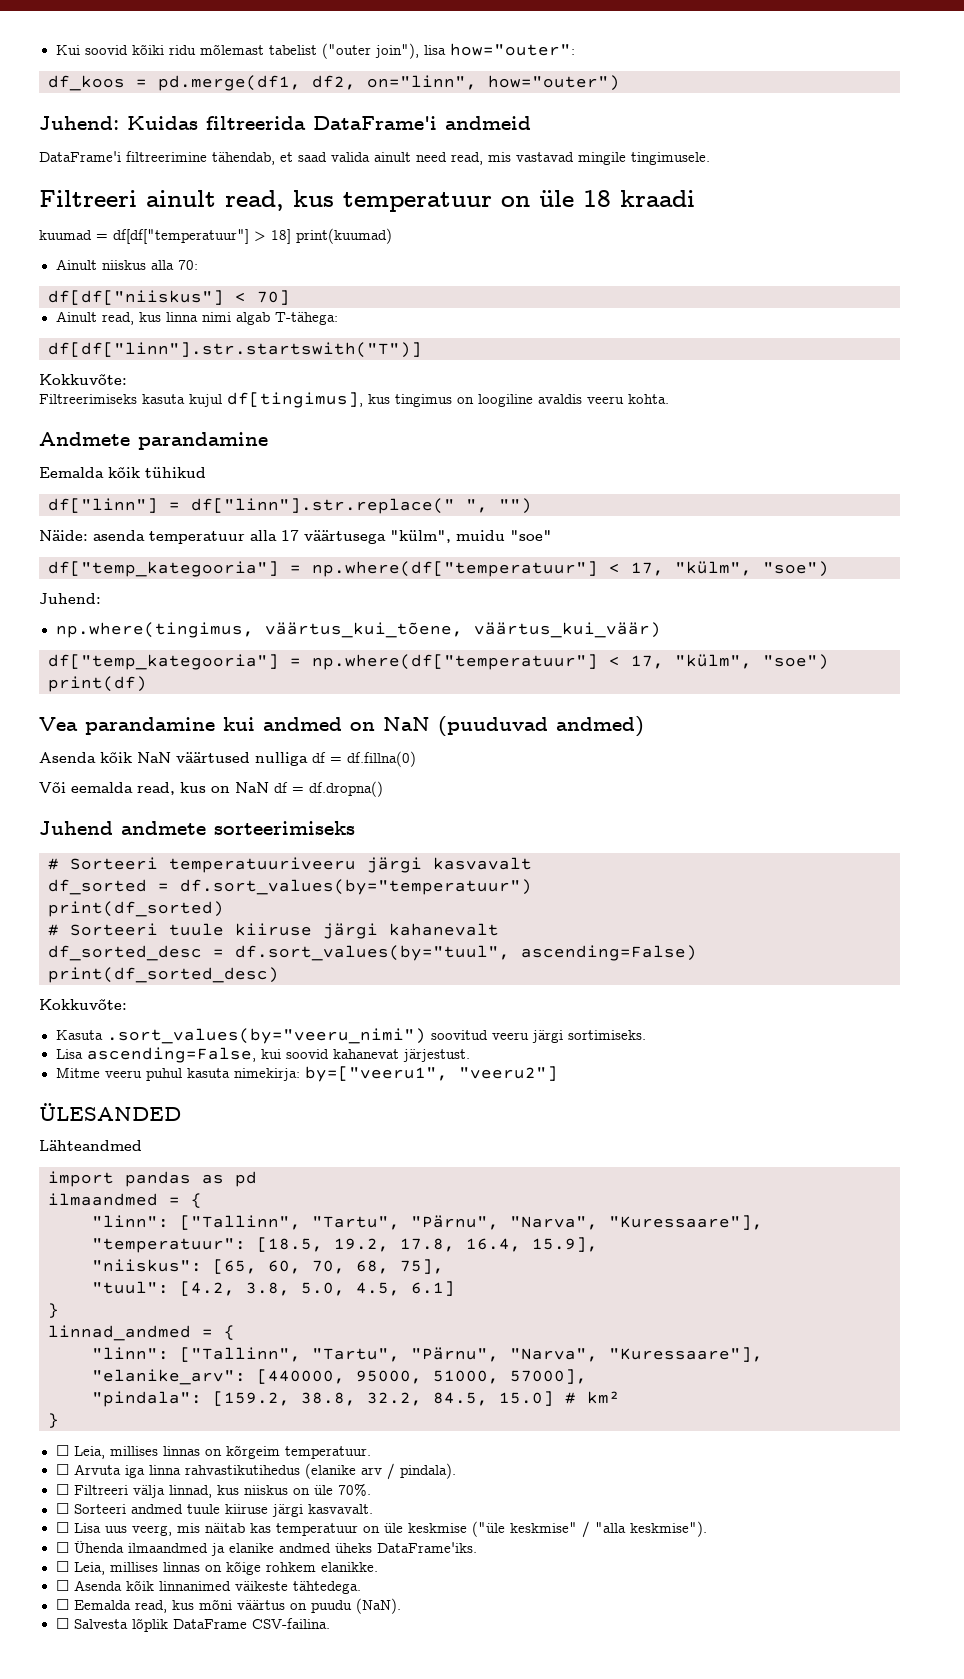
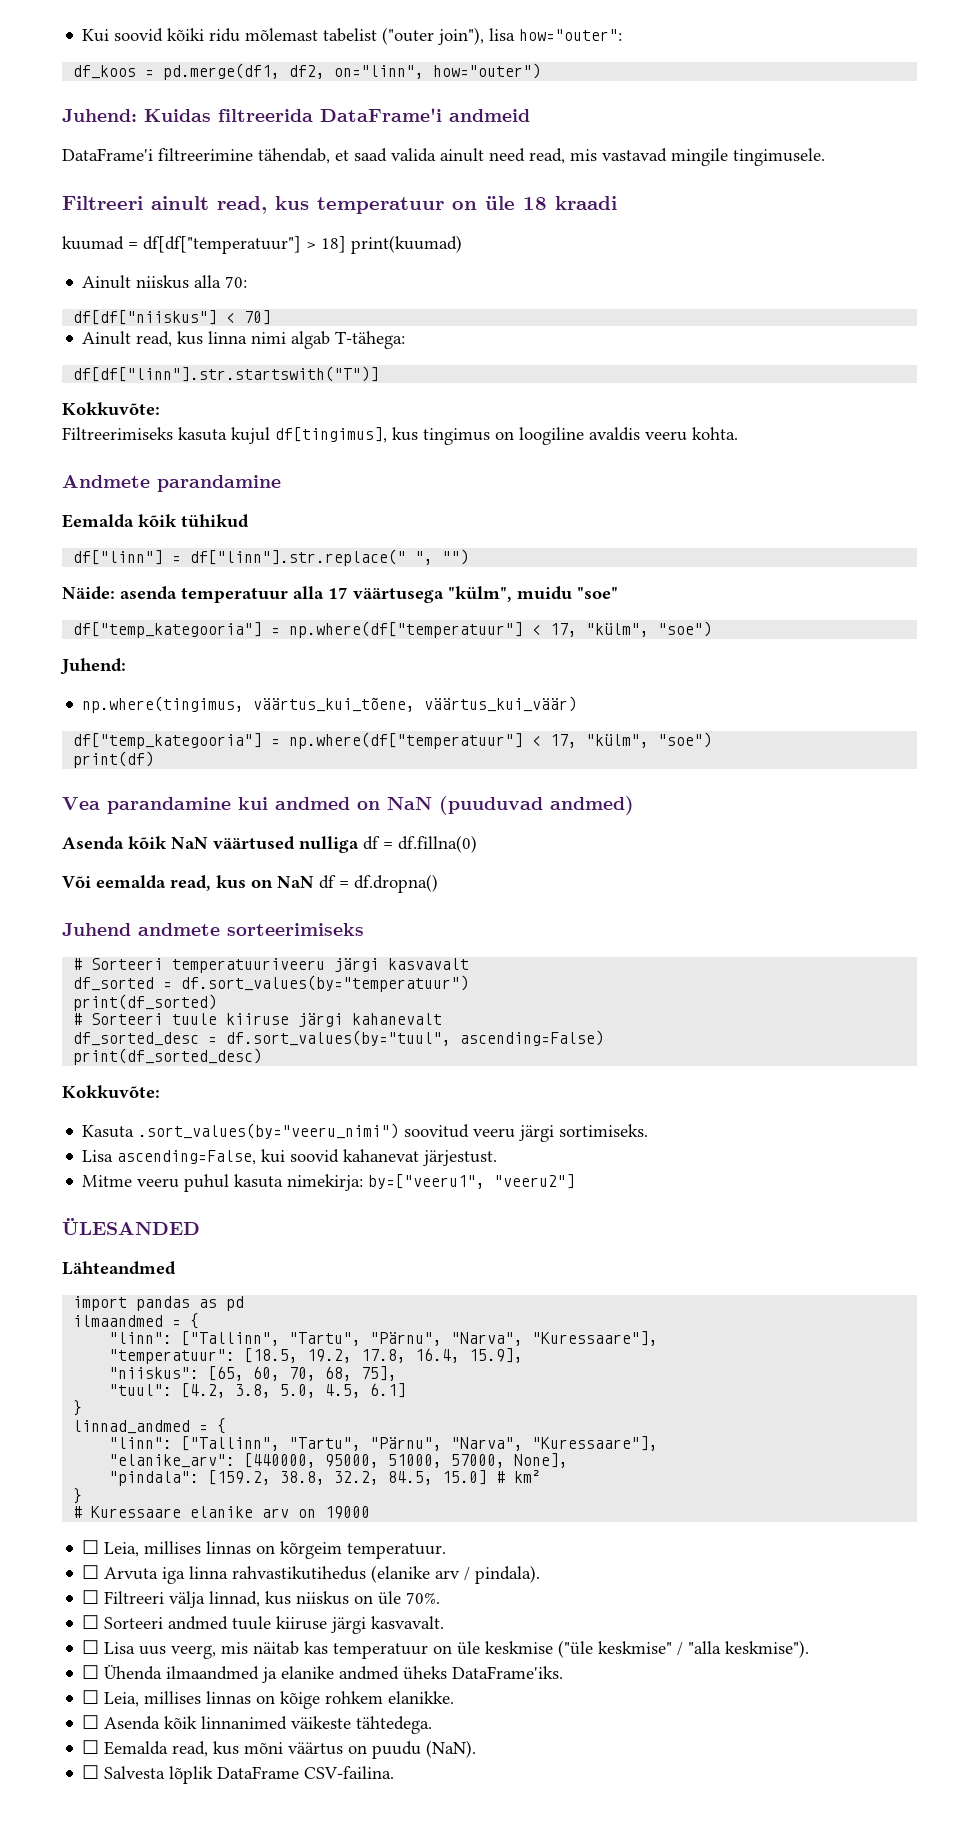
[510,1369,587,1384] 57000], -> [451,1453,569,1468] 57000, None],
(59, 1420) none -> [73,1506,371,1519] // # Kuressaare elanike arv on 19000

